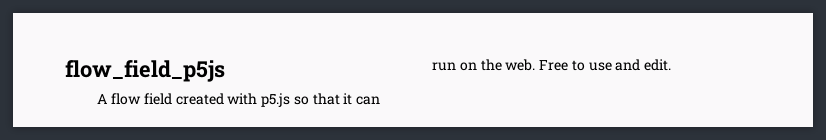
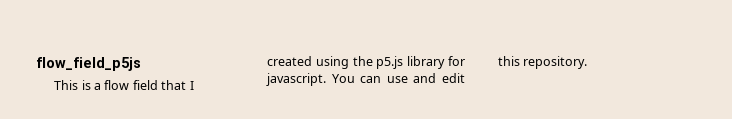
[97,93,381,107] [432,59,672,71] A flow field created with p5.js so that it can run on the web. Free to use and edit. -> [54,80,194,90] [267,56,465,69] [266,73,465,86] [498,56,588,69] This is a flow field that I created using the p5.js library for javascript. You can use and edit this repository.

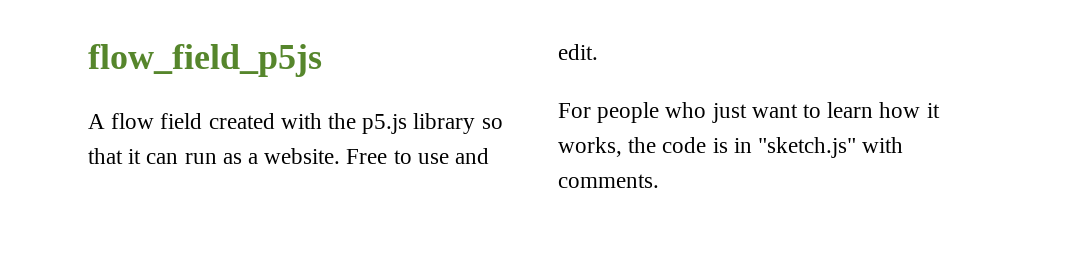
[54,80,194,90] [267,56,465,69] [266,73,465,86] [498,56,588,69] This is a flow field that I created using the p5.js library for javascript. You can use and edit this repository. -> [88,113,503,134] [88,148,490,164] [558,44,598,60] [558,102,940,123] [558,137,904,158] [558,174,659,188] A flow field created with the p5.js library so that it can run as a website. Free to use and edit. // For people who just want to learn how it works, the code is in "sketch.js" with comments.

